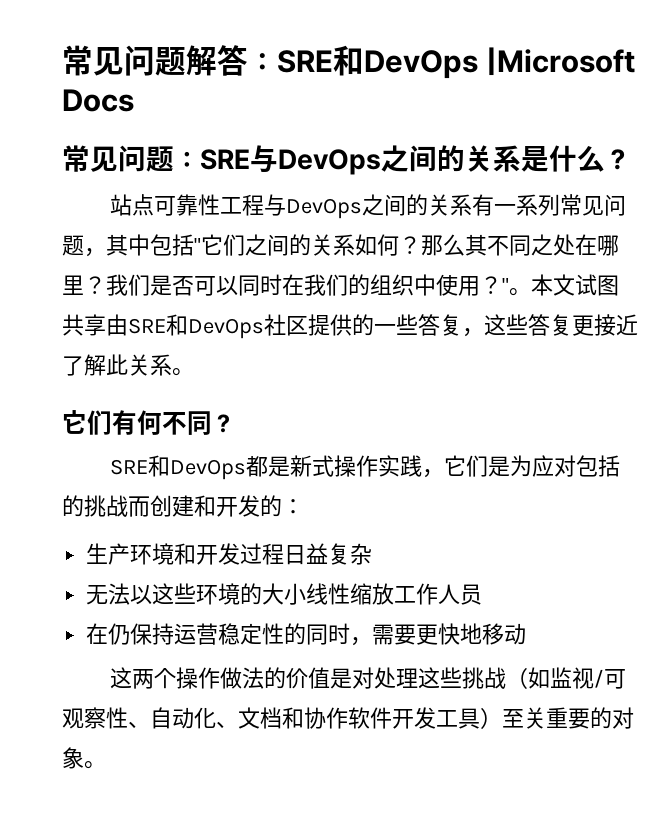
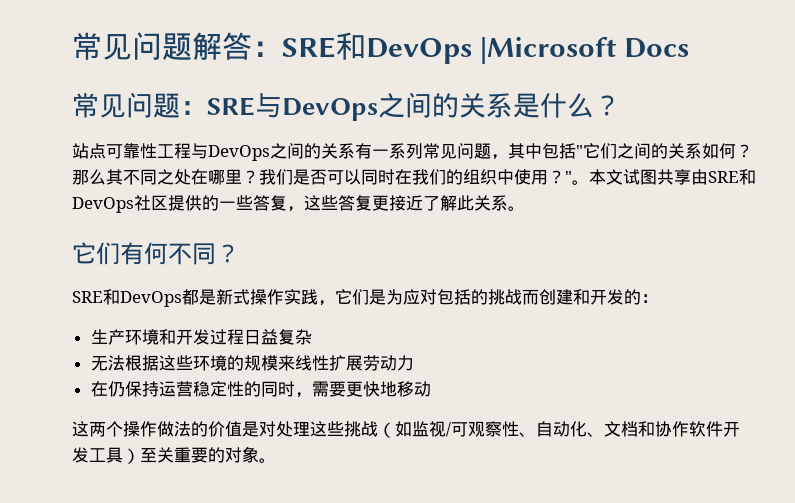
[130,585,153,605] 以 -> [124,355,159,371] 根据
[262,583,483,605] 大小线性缩放工作人员 -> [243,355,414,371] 规模来线性扩展劳动力

